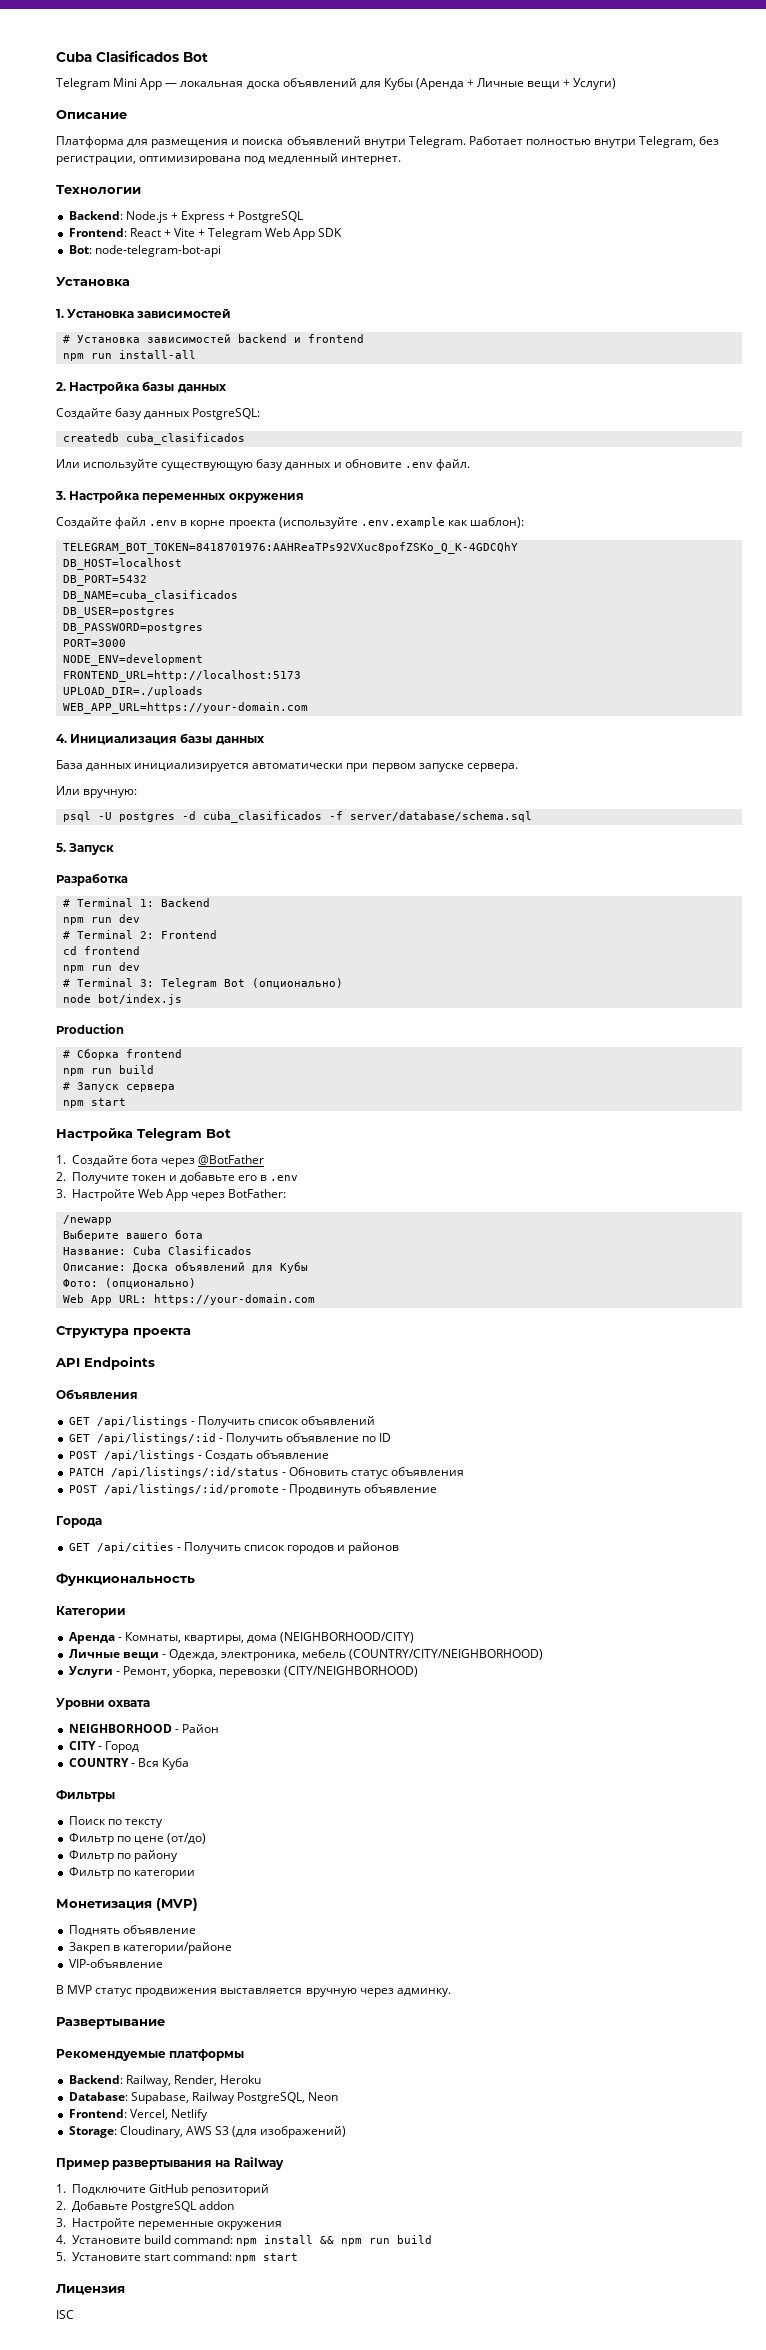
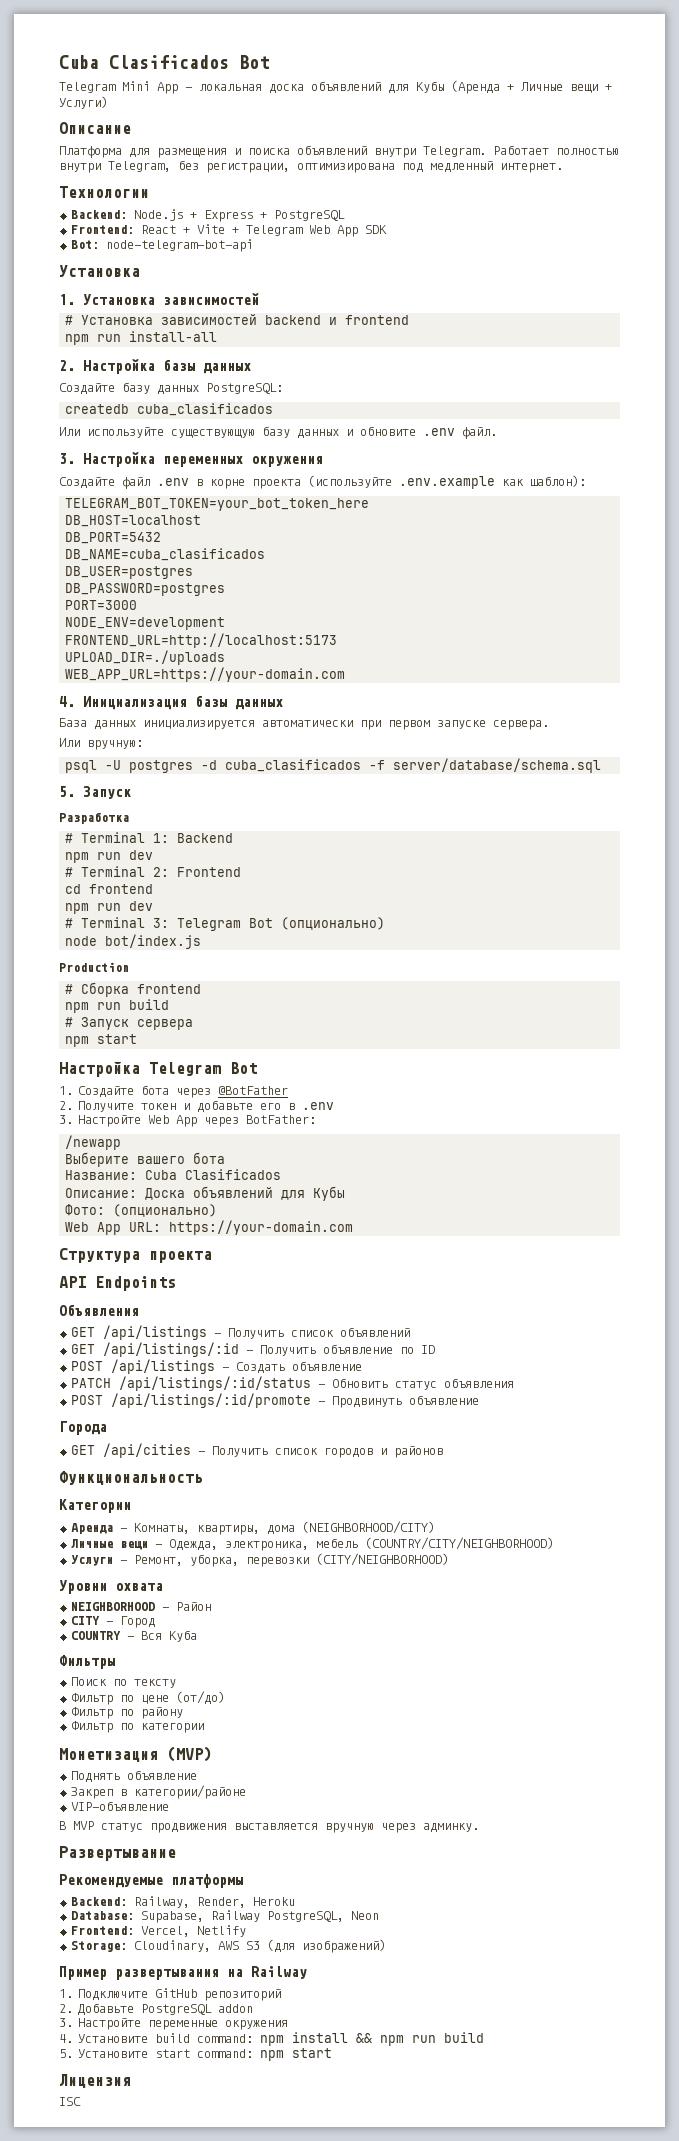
[62,542,518,554] TELEGRAM_BOT_TOKEN=8418701976:AAHReaTPs92VXuc8pofZSKo_Q_K-4GDCQhY -> [65,498,370,511] TELEGRAM_BOT_TOKEN=your_bot_token_here

